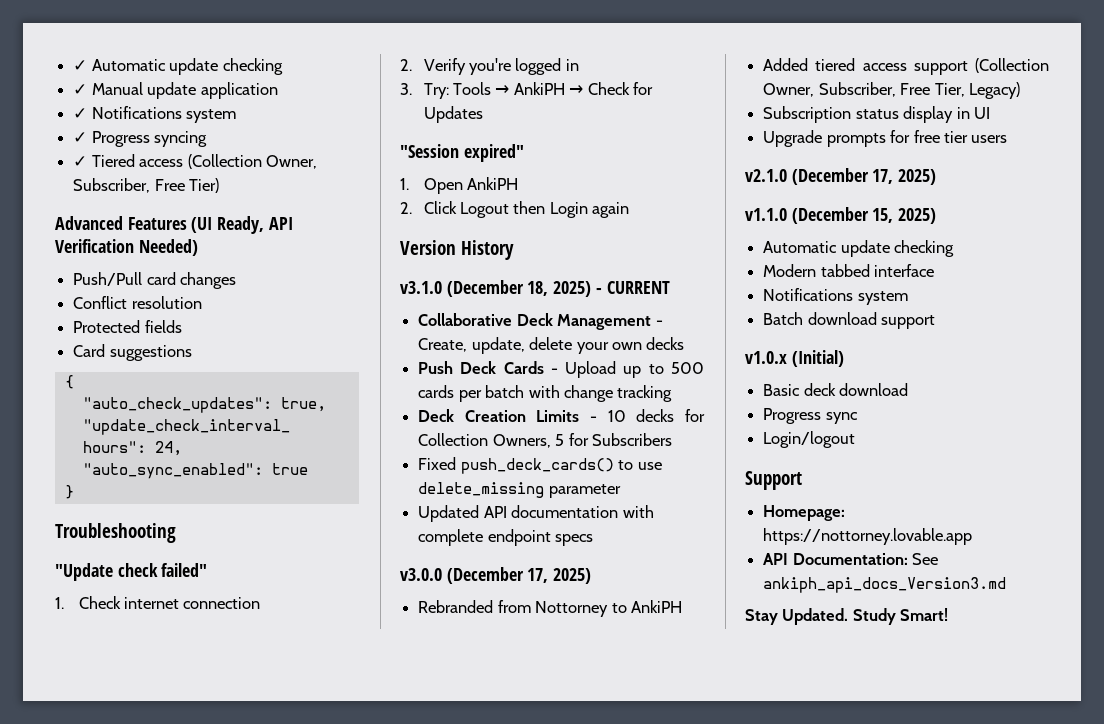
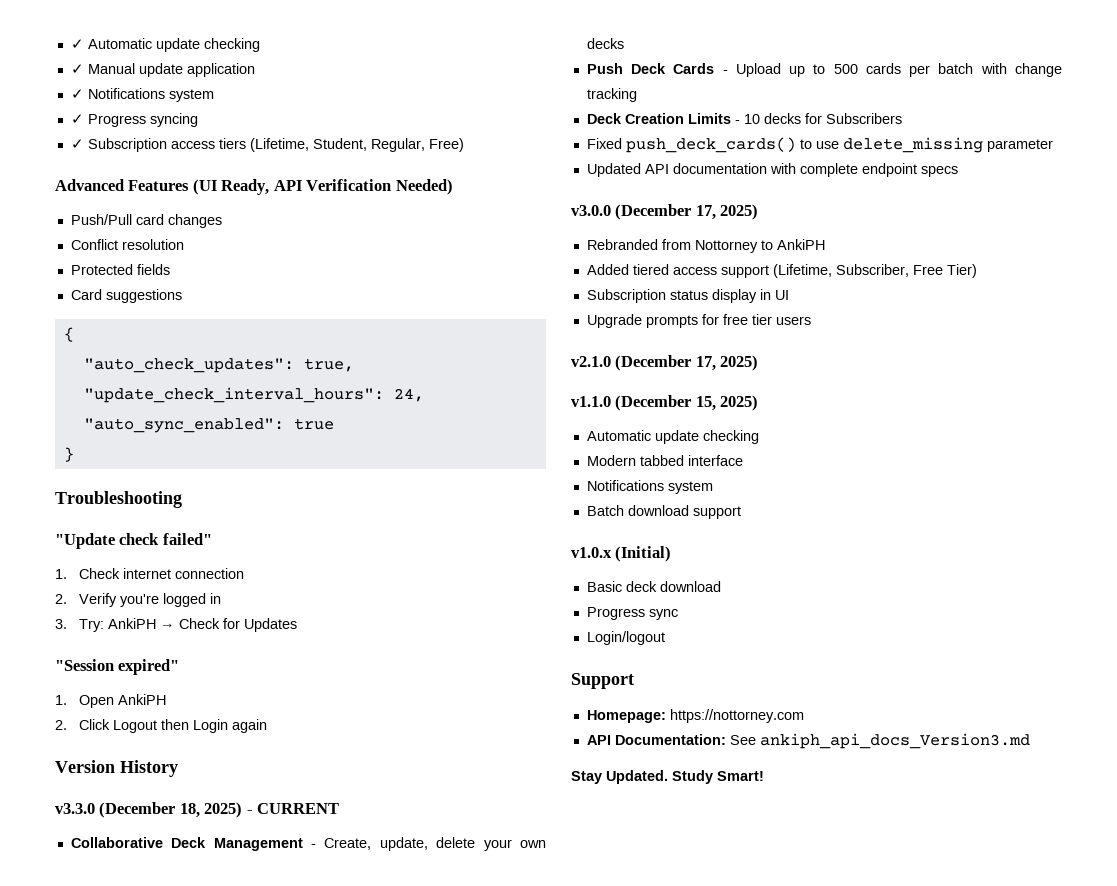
[91,154,317,169] [73,178,220,193] Tiered access (Collection Owner, Subscriber, Free Tier) -> [87,138,464,152] Subscription access tiers (Lifetime, Student, Regular, Free)
[452,82,510,95] Tools → -> (105, 625) none
[400,281,442,294] v3.1.0 -> [55,803,95,814] v3.3.0
[418,433,589,448] Collection Owners, 5 for -> (822, 118) none
[975,58,1049,73] [763,82,1020,99] (Collection Owner, Subscriber, Free Tier, Legacy) -> [772,264,977,278] (Lifetime, Subscriber, Free Tier)
[763,528,973,545] https://nottorney.lovable.app -> [669,709,804,723] https://nottorney.com

